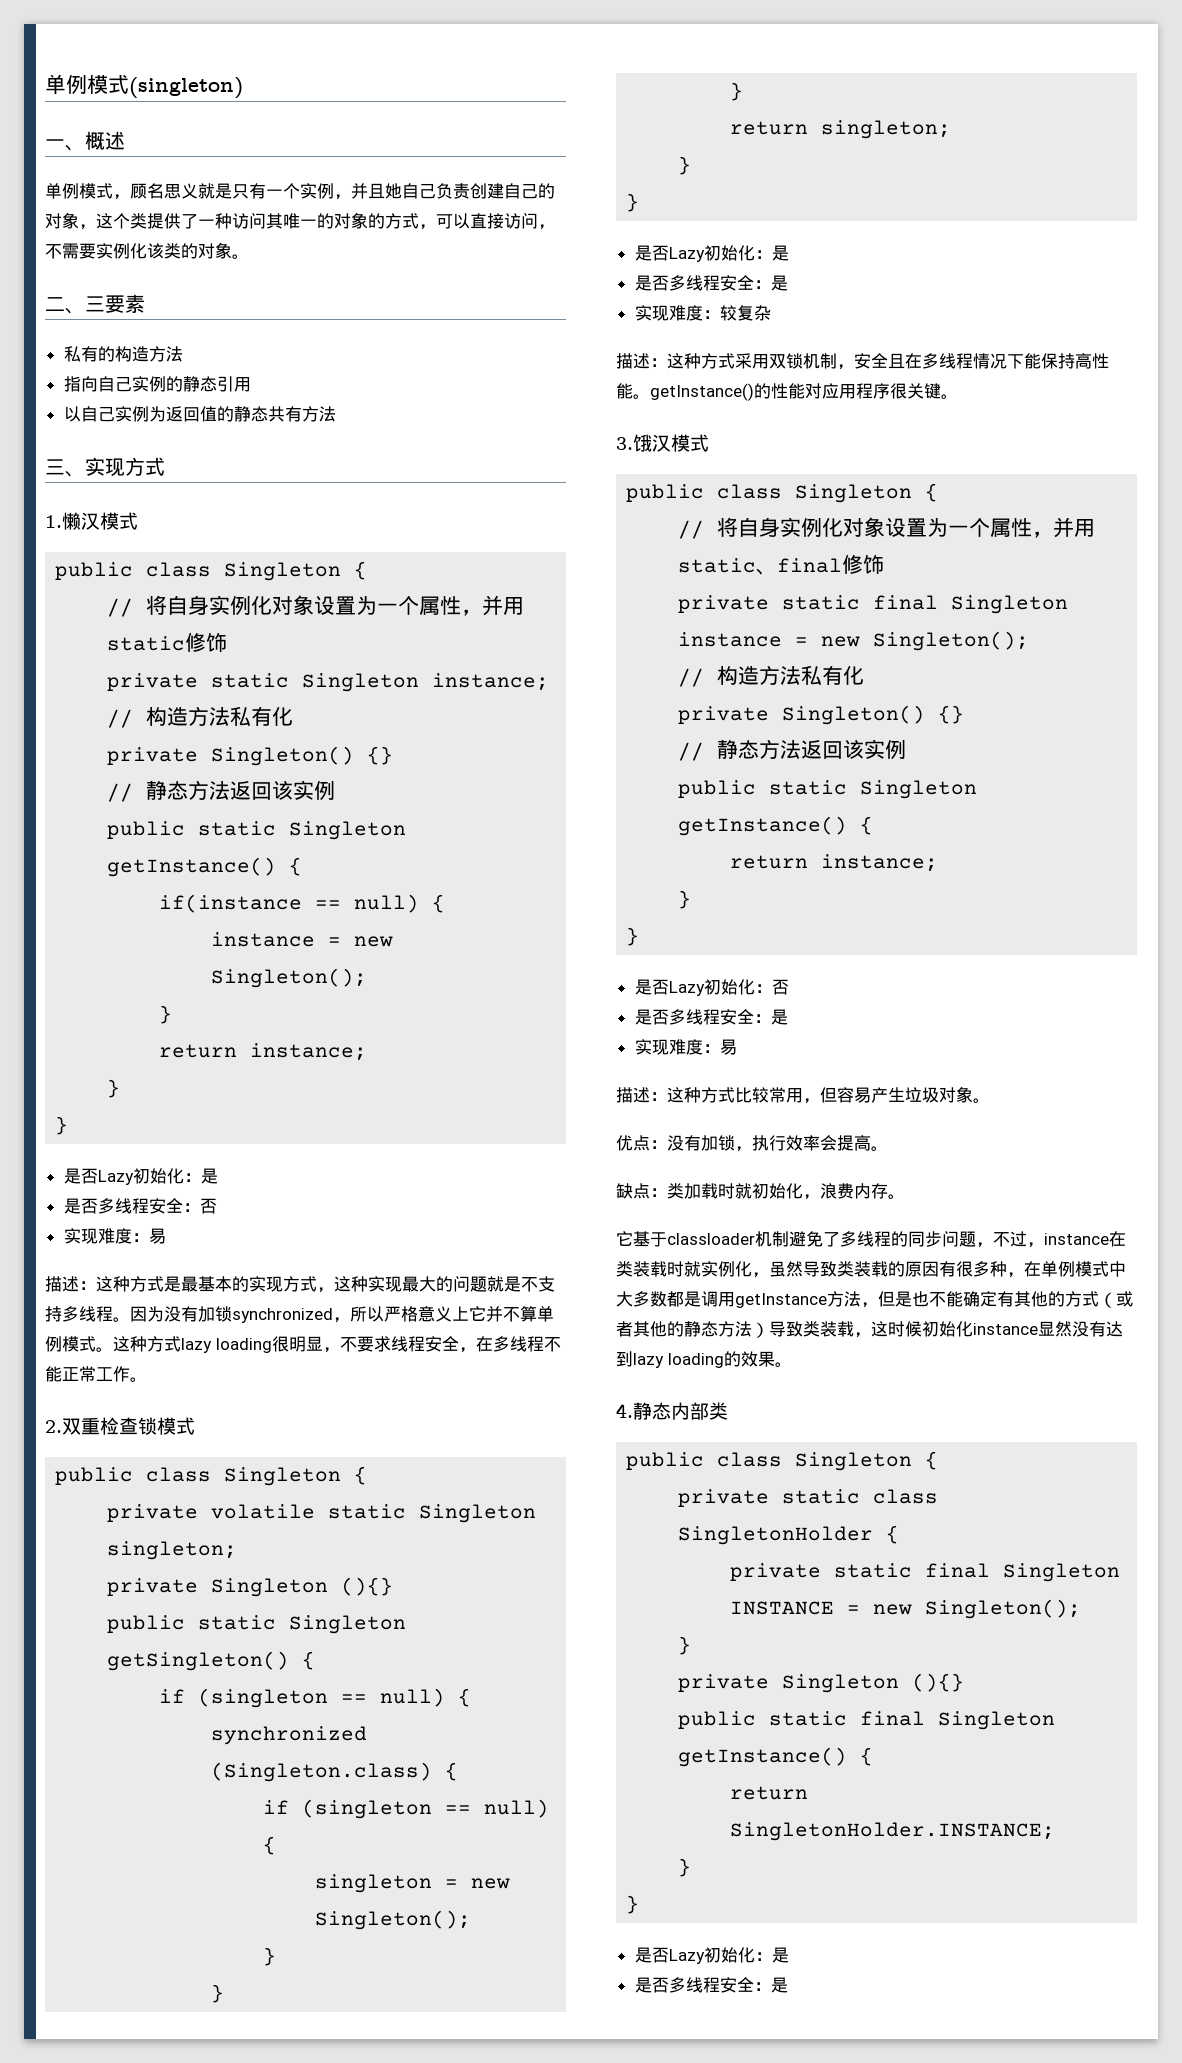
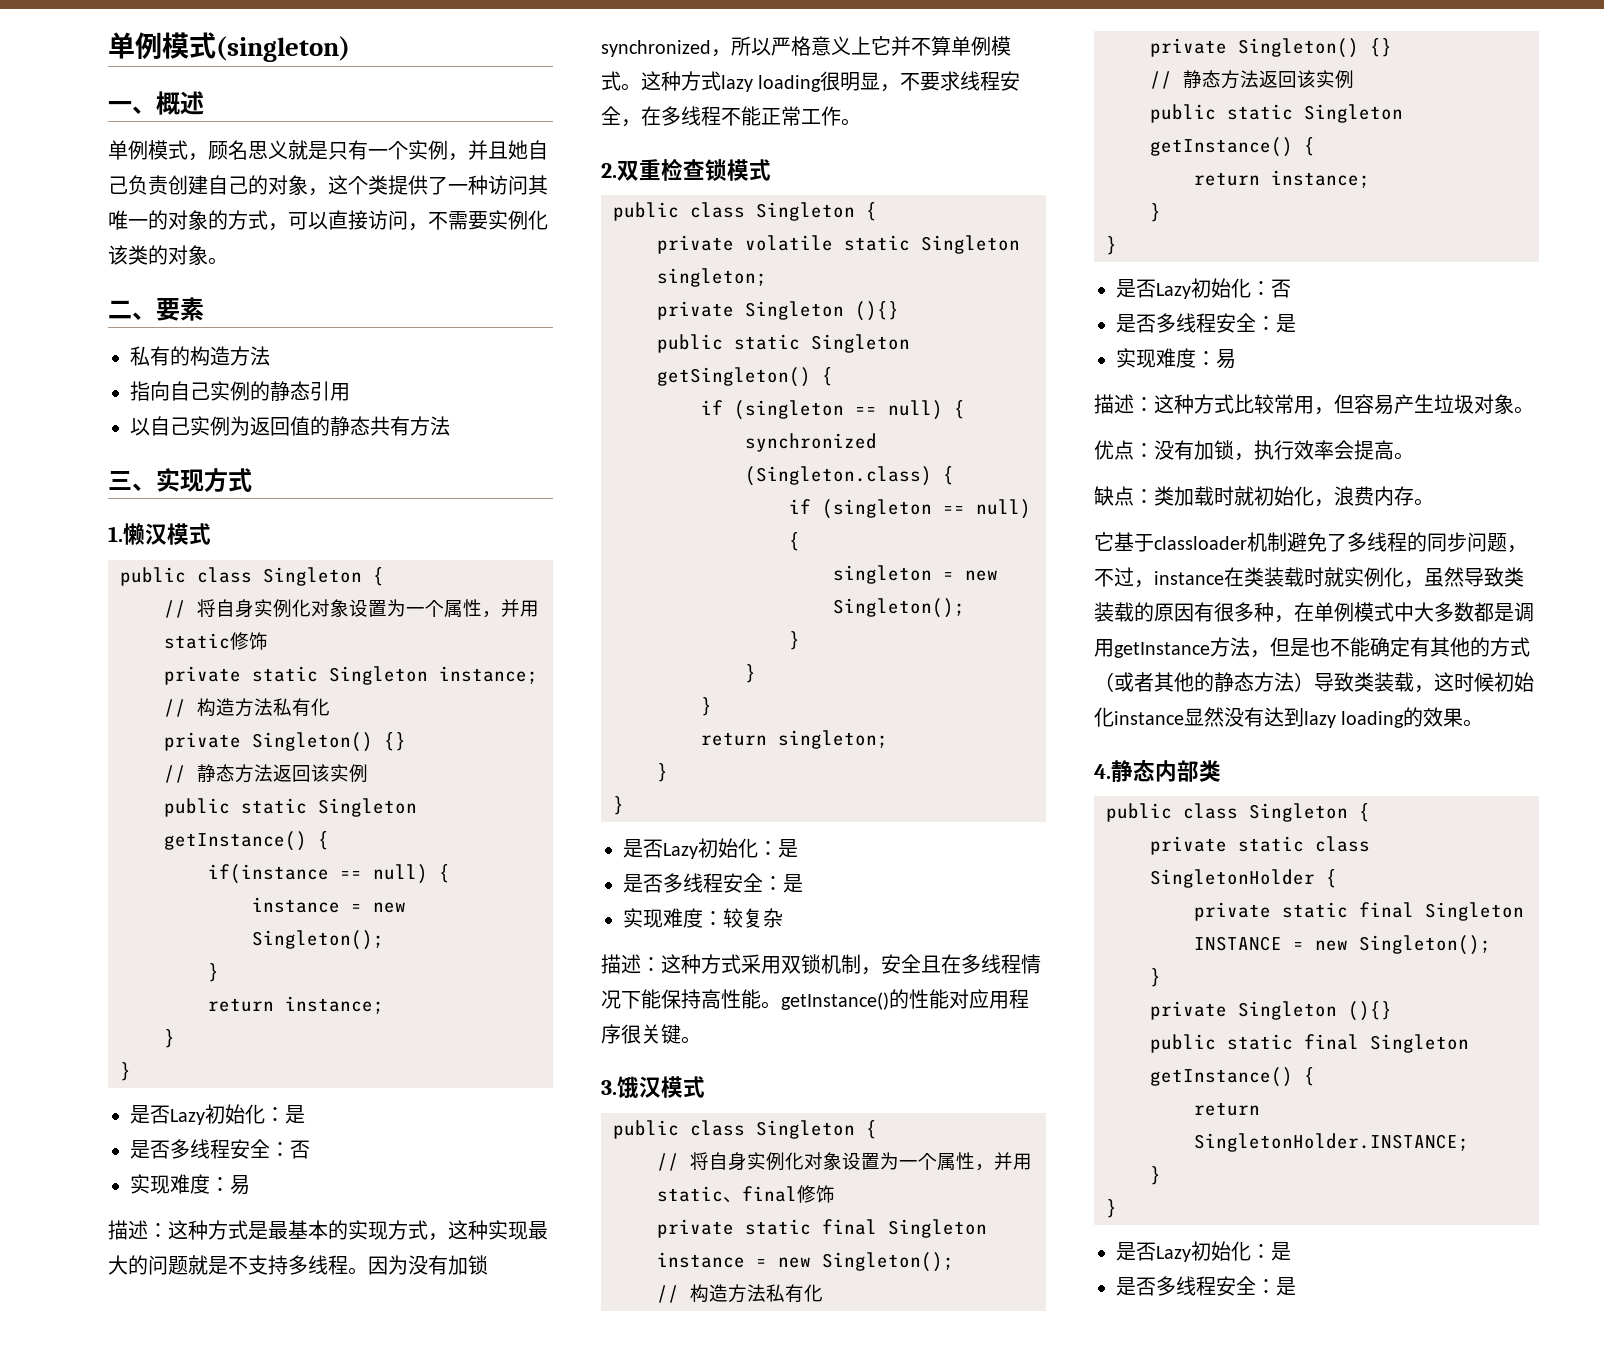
[85,296,105,312] 三 -> (156, 316) none

